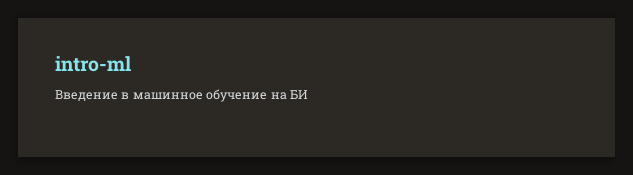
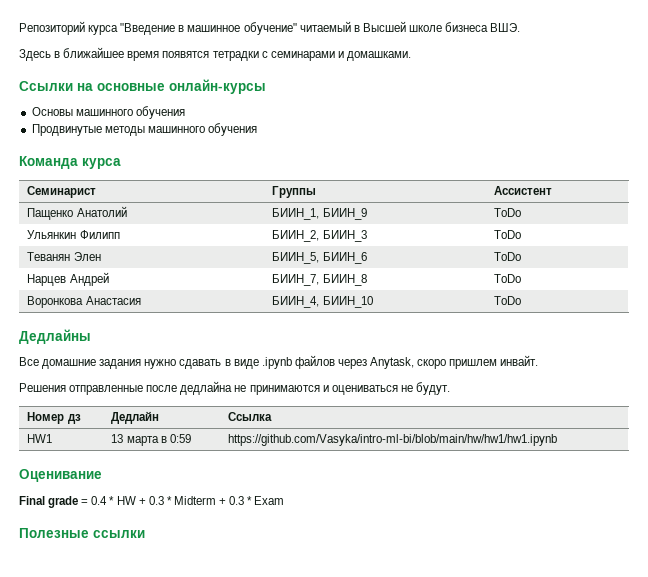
[55,56,131,72] [55,89,308,102] intro-ml // Введение в машинное обучение на БИ -> [19,21,521,35] [19,47,411,61] [19,79,266,94] [31,106,185,119] [31,123,257,136] [19,156,121,169] [27,186,97,198] [272,186,317,198] [494,186,553,195] [27,206,127,220] [272,208,367,220] [494,208,522,217] [27,230,120,239] [272,230,367,242] [494,230,522,239] [27,252,101,261] [272,252,367,264] [494,252,522,261] [27,272,109,286] [272,274,367,286] [494,274,522,283] [27,296,141,308] [272,296,373,308] [494,296,522,305] [19,329,91,344] [19,355,539,369] [19,381,450,395] [27,412,81,424] [111,411,160,424] [228,412,273,421] [27,434,53,443] [111,434,191,446] [228,434,558,446] [19,469,102,482] [19,496,285,508] [19,528,145,538] Репозиторий курса "Введение в машинное обучение" читаемый в Высшей школе бизнеса ВШЭ. // Здесь в ближайшее время появятся тетрадки с семинарами и домашками. // Ссылки на основные онлайн-курсы // Основы машинного обучения // Продвинутые методы машинного обучения // Команда курса // Семинарист | Группы | Ассистент // Пащенко Анатолий | БИИН_1, БИИН_9 | ToDo // Ульянкин Филипп | БИИН_2, БИИН_3 | ToDo // Теванян Элен | БИИН_5, БИИН_6 | ToDo // Нарцев Андрей | БИИН_7, БИИН_8 | ToDo // Воронкова Анастасия | БИИН_4, БИИН_10 | ToDo // Дедлайны // Все домашние задания нужно сдавать в виде .ipynb файлов через Anytask, скоро пришлем инвайт. // Решения отправленные после дедлайна не принимаются и оцениваться не будут. // Номер дз | Дедлайн | Ссылка // HW1 | 13 марта в 0:59 | https://github.com/Vasyka/intro-ml-bi/blob/main/hw/hw1/hw1.ipynb // Оценивание // Final grade = 0.4 * HW + 0.3 * Midterm + 0.3 * Exam // Полезные ссылки

